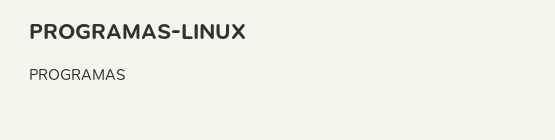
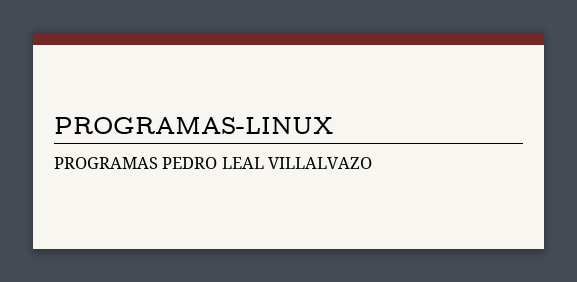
(126, 75) none -> [162,157,373,169] PEDRO LEAL VILLALVAZO

